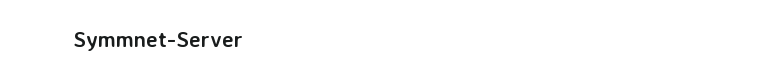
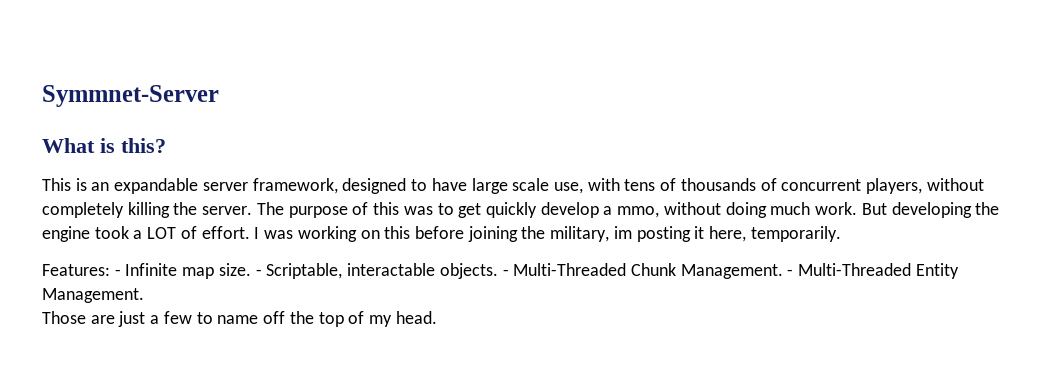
(243, 41) none -> [42,138,166,153] [42,178,984,194] [42,202,1000,218] [42,226,841,242] [42,263,959,279] [42,288,144,303] [42,311,437,327] // What is this? // This is an expandable server framework, designed to have large scale use, with tens of thousands of concurrent players, without completely killing the server. The purpose of this was to get quickly develop a mmo, without doing much work. But developing the engine took a LOT of effort. I was working on this before joining the military, im posting it here, temporarily. // Features: - Infinite map size. - Scriptable, interactable objects. - Multi-Threaded Chunk Management. - Multi-Threaded Entity Management. // Those are just a few to name off the top of my head.

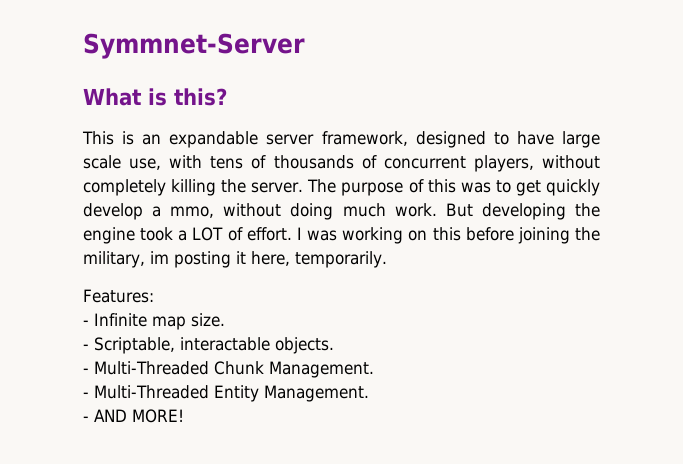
(110, 270) none -> (154, 296) //
(251, 269) none -> (225, 320) //
(498, 271) none -> (334, 345) //
(783, 271) none -> (374, 369) //
[42,311,437,327] Those are just a few to name off the top of my head. -> [83,409,184,423] - AND MORE!

